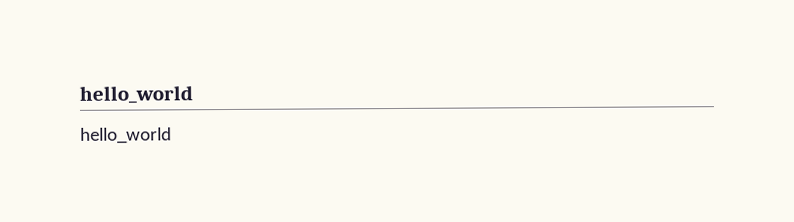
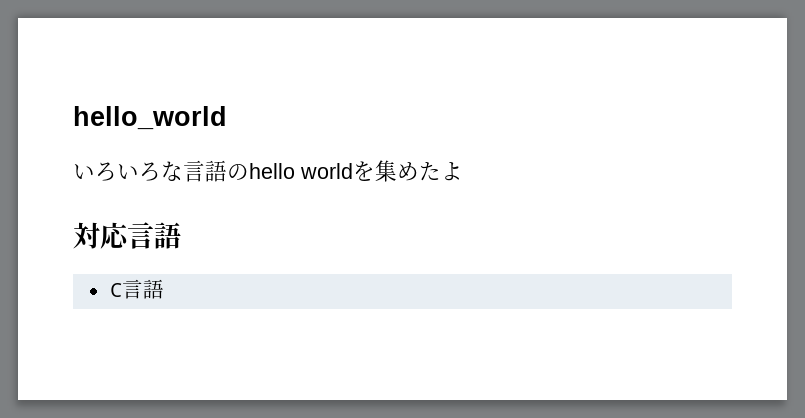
[80,127,172,144] hello_world -> [73,160,463,182] [73,222,181,249] [109,279,164,299] いろいろな言語のhello worldを集めたよ // 対応言語 // C言語

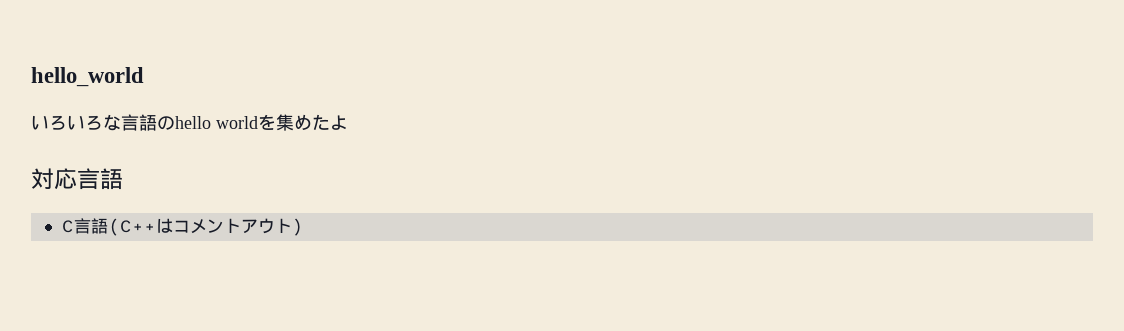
(164, 289) none -> [107,218,304,236] (C++はコメントアウト)

